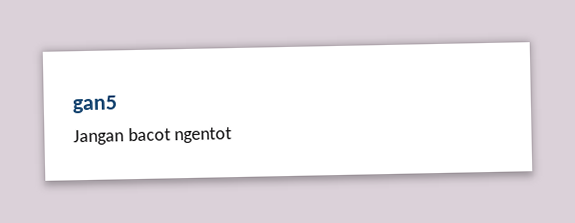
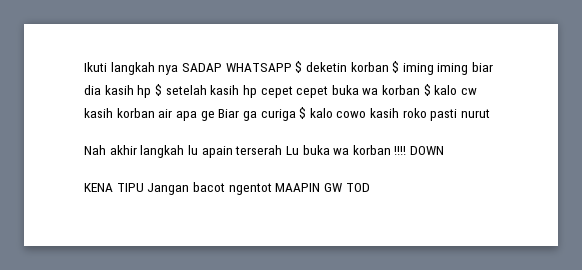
[72,95,117,114] [73,127,233,146] gan5 // Jangan bacot ngentot -> [84,61,494,75] [84,84,478,98] [84,107,491,121] [84,145,445,158] [84,182,370,195] Ikuti langkah nya SADAP WHATSAPP $ deketin korban $ iming iming biar dia kasih hp $ setelah kasih hp cepet cepet buka wa korban $ kalo cw kasih korban air apa ge Biar ga curiga $ kalo cowo kasih roko pasti nurut // Nah akhir langkah lu apain terserah Lu buka wa korban !!!! DOWN // KENA TIPU Jangan bacot ngentot MAAPIN GW TOD

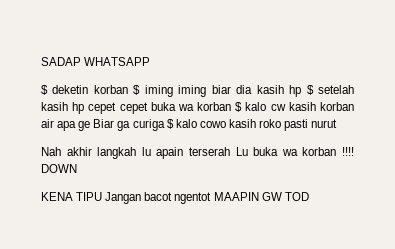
[84,62,179,75] Ikuti langkah nya -> (41, 61) none
(292, 67) none -> (151, 61) //

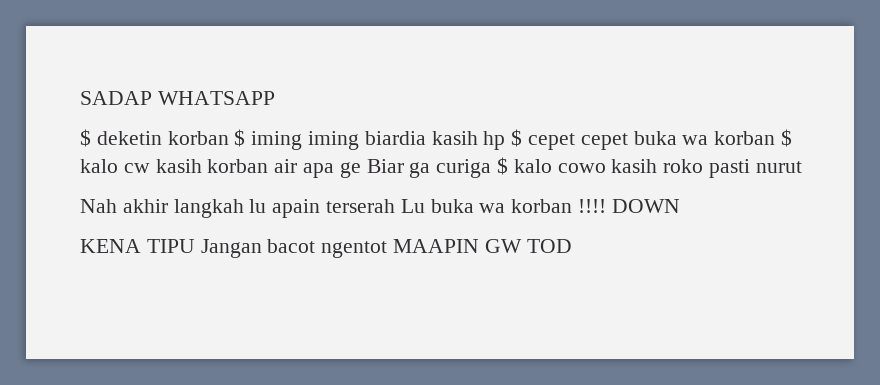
[211,85,253,94] biar dia -> [364,131,426,145] biardia
[317,85,354,94] [41,102,85,114] setelah kasih hp -> (523, 138) none

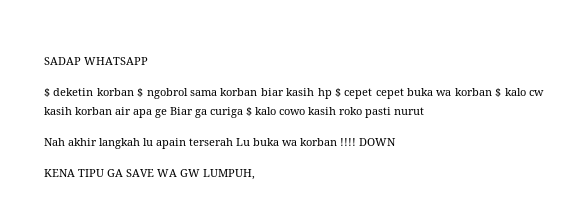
[251,131,426,150] iming iming biardia -> [146,88,284,99] ngobrol sama korban biar
[200,239,572,258] Jangan bacot ngentot MAAPIN GW TOD -> [107,169,255,180] GA SAVE WA GW LUMPUH,

